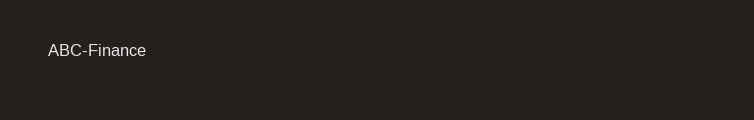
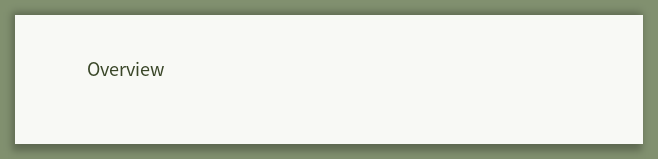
[48,44,146,56] ABC-Finance -> [87,61,164,76] Overview

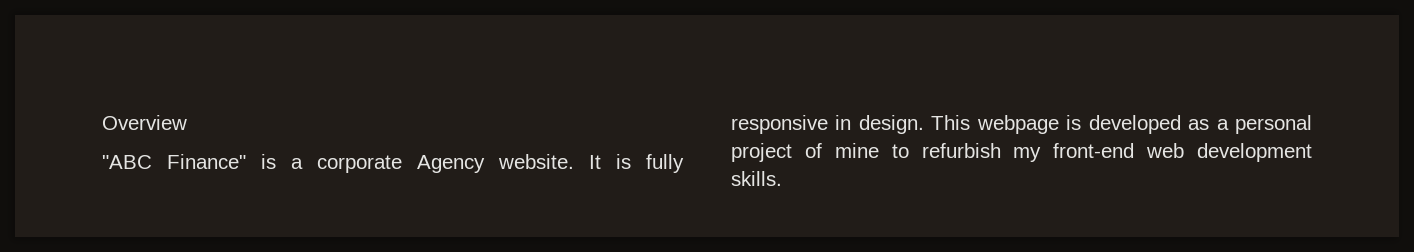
(164, 68) none -> [102,154,684,173] [731,115,1312,134] [731,143,1312,162] [731,171,782,186] // "ABC Finance" is a corporate Agency website. It is fully responsive in design. This webpage is developed as a personal project of mine to refurbish my front-end web development skills.

